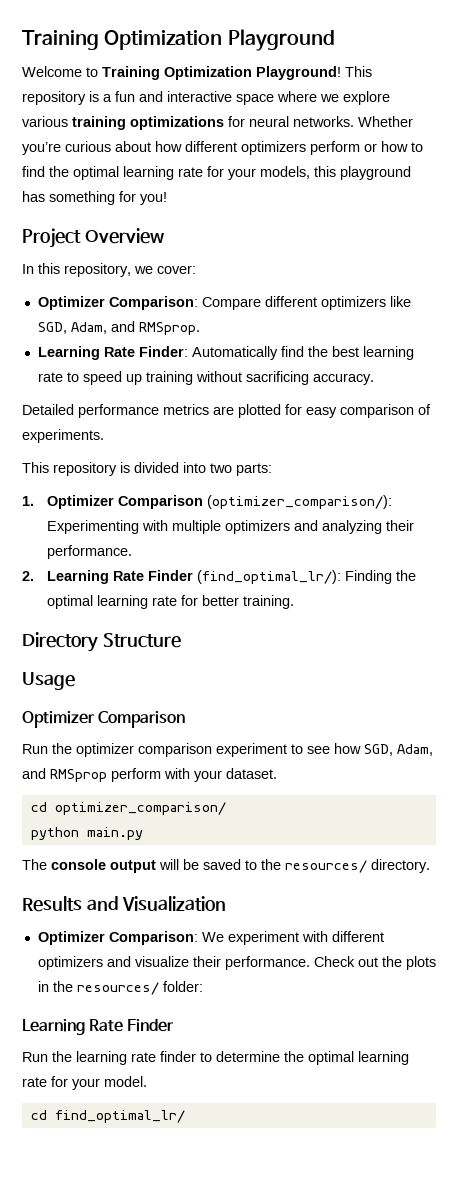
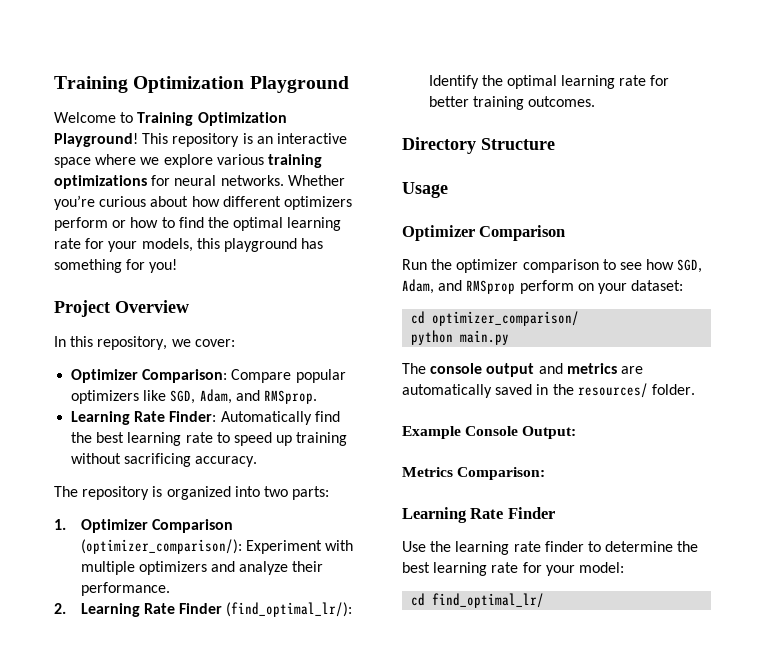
[103,91,163,102] a fun and -> [256,136,273,144] an
[264,296,317,307] different -> [295,369,346,383] popular
[22,404,431,418] [22,429,104,443] [22,462,179,476] Detailed performance metrics are plotted for easy comparison of experiments. // This repository is divided -> [54,486,231,500] The repository is organized
[47,520,140,534] Experimenting -> [245,540,322,554] Experiment
[322,520,383,534] analyzing -> [239,561,289,575] analyze
[345,570,393,584] Finding -> [428,75,479,89] Identify
[243,595,295,609] training. -> [472,96,595,110] training outcomes.
[216,743,287,757] experiment -> (599, 266) none
[164,768,277,782] with your dataset. -> [577,280,684,294] on your dataset:
[159,859,430,873] [22,896,227,912] [37,931,384,945] [37,956,436,970] [37,981,203,995] will be saved to the resources/ directory. // Results and Visualization // Optimizer Comparison: We experiment with different optimizers and visualize their performance. Check out the plots in the resources/ folder: -> [538,363,643,374] [402,383,695,398] [402,426,577,439] [402,467,546,480] and metrics are automatically saved in the resources/ folder. // Example Console Output: // Metrics Comparison:
[22,1052,48,1062] Run -> [402,541,426,552] Use
[308,1051,409,1065] [22,1076,147,1090] optimal learning rate for your model. -> [402,562,624,576] best learning rate for your model:

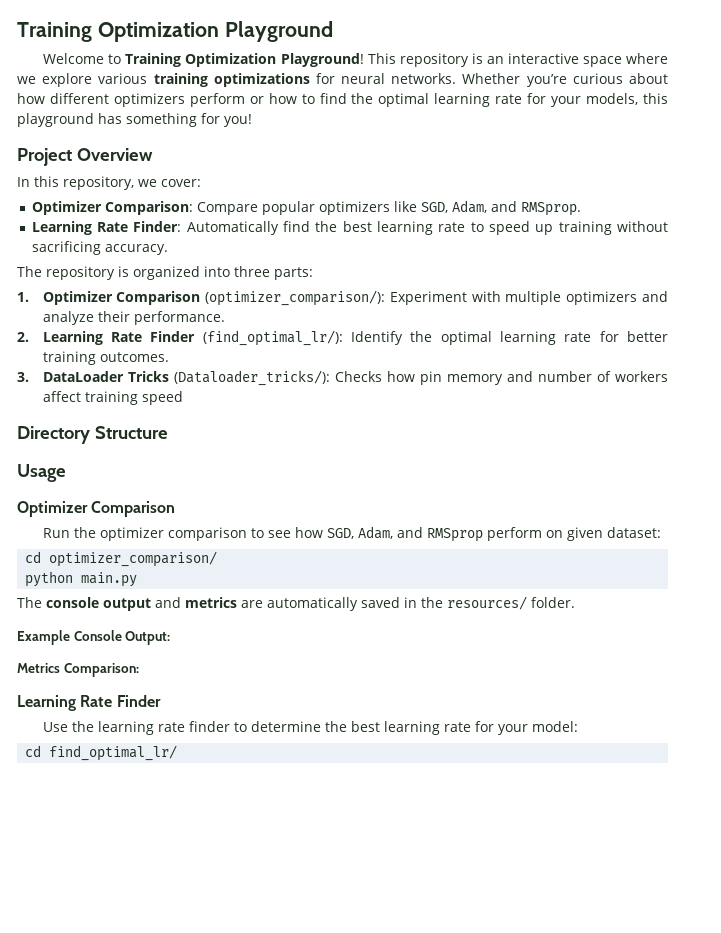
[263,486,288,497] two -> [234,266,270,277] three
(595, 101) none -> [17,370,668,386] [42,391,183,405] // 3. DataLoader Tricks (Dataloader_tricks/): Checks how pin memory and number of workers affect training speed
[597,283,627,294] your -> [567,527,604,541] given

